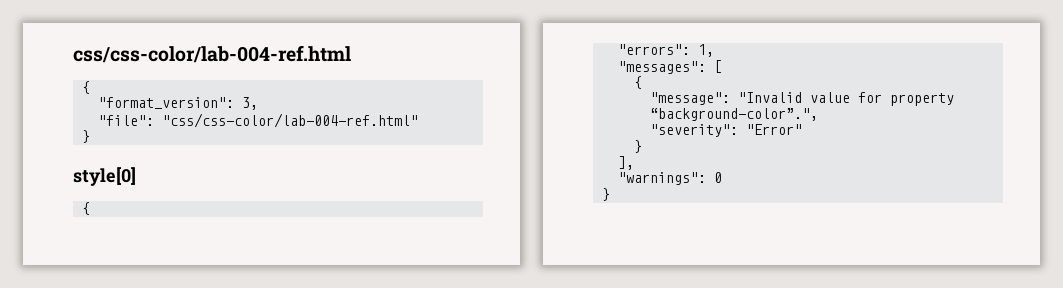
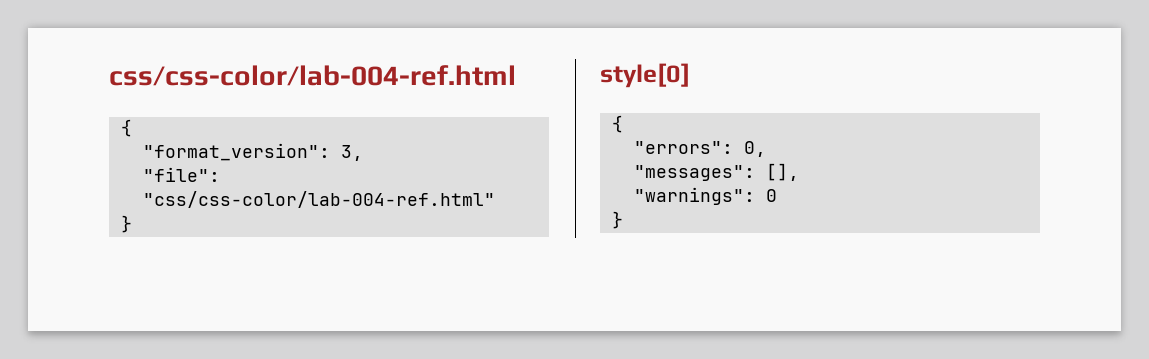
[698,44,715,57] 1, -> [744,141,766,157] 0,
[714,60,723,73] [634,76,643,89] [650,92,955,106] [650,108,819,121] [650,124,803,137] [634,140,643,153] [618,156,635,170] [ // { // "message": "Invalid value for property “background-color”.", // "severity": "Error" // } // ], -> [766,163,799,181] [],

